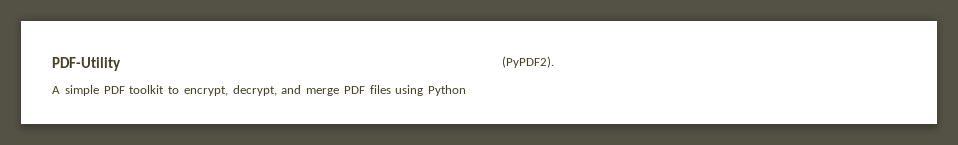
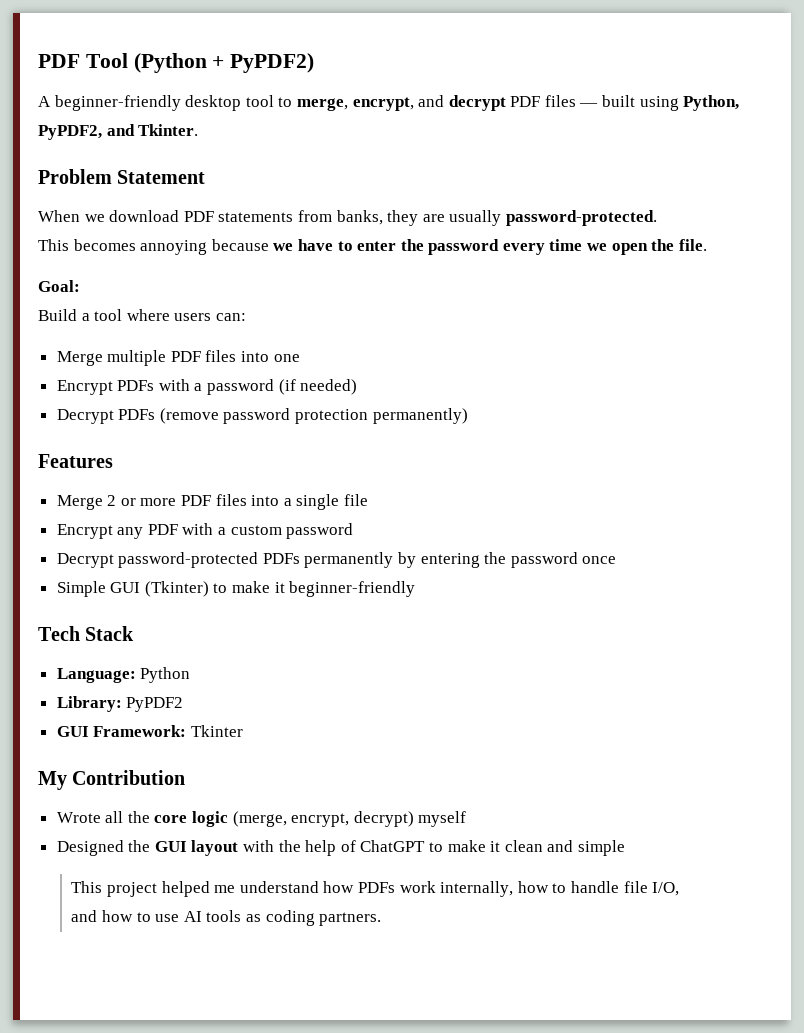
[52,57,121,71] [52,85,466,96] [502,56,554,68] PDF-Utility // A simple PDF toolkit to encrypt, decrypt, and merge PDF files using Python (PyPDF2). -> [38,53,315,73] [38,95,740,111] [38,124,199,140] [38,169,206,184] [38,210,657,226] [38,239,707,255] [38,280,80,292] [38,309,246,321] [56,350,300,366] [56,379,358,395] [56,408,468,424] [38,454,113,468] [56,494,369,510] [56,523,354,539] [56,552,617,568] [56,581,416,597] [38,626,135,641] [56,667,191,683] [56,696,184,712] [56,725,243,737] [38,770,186,790] [56,811,467,827] [56,840,625,856] [71,881,680,897] [71,910,382,926] PDF Tool (Python + PyPDF2) // A beginner-friendly desktop tool to merge, encrypt, and decrypt PDF files — built using Python, PyPDF2, and Tkinter. // Problem Statement // When we download PDF statements from banks, they are usually password-protected. // This becomes annoying because we have to enter the password every time we open the file. // Goal: // Build a tool where users can: // Merge multiple PDF files into one // Encrypt PDFs with a password (if needed) // Decrypt PDFs (remove password protection permanently) // Features // Merge 2 or more PDF files into a single file // Encrypt any PDF with a custom password // Decrypt password-protected PDFs permanently by entering the password once // Simple GUI (Tkinter) to make it beginner-friendly // Tech Stack // Language: Python // Library: PyPDF2 // GUI Framework: Tkinter // My Contribution // Wrote all the core logic (merge, encrypt, decrypt) myself // Designed the GUI layout with the help of ChatGPT to make it clean and simple // This project helped me understand how PDFs work internally, how to handle file I/O, // and how to use AI tools as coding partners.

